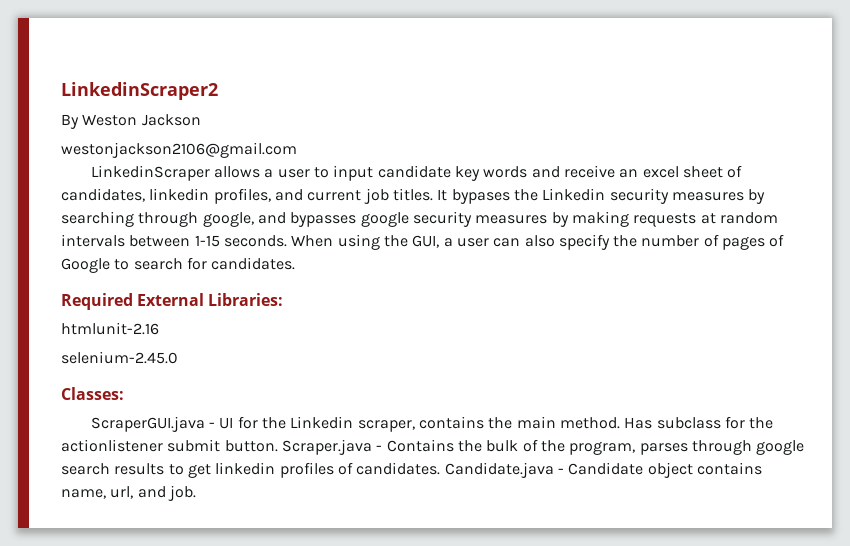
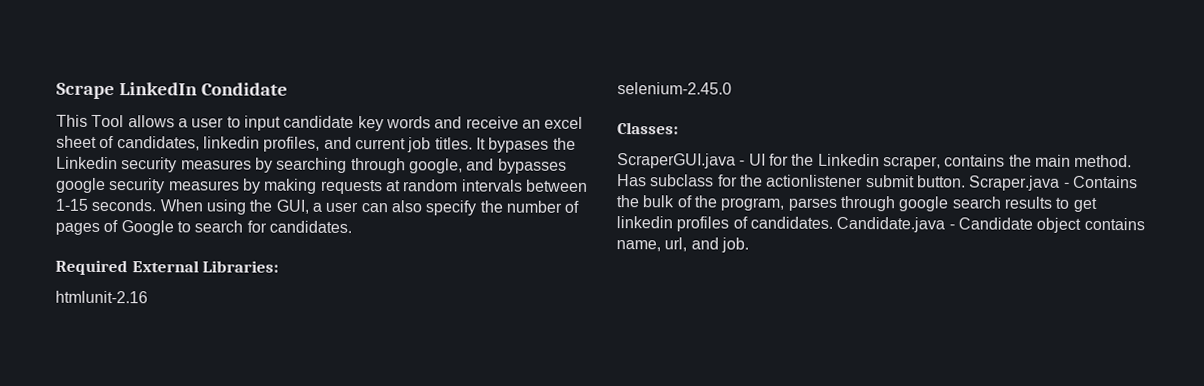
[61,82,218,100] [61,114,201,129] [61,142,297,158] [90,165,210,181] LinkedinScraper2 // By Weston Jackson // westonjackson2106@gmail.com // LinkedinScraper -> [56,82,289,100] [56,114,125,128] Scrape LinkedIn Condidate // This Tool

